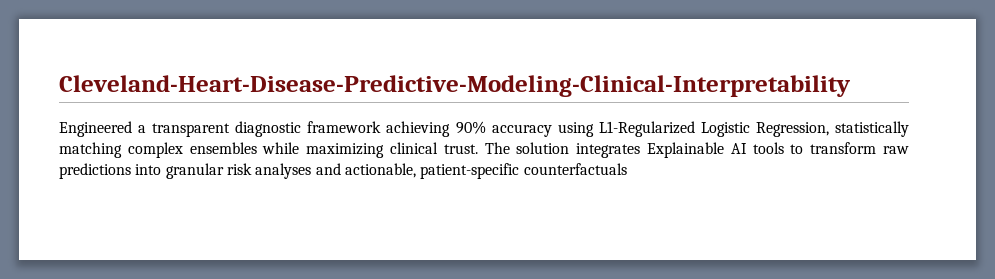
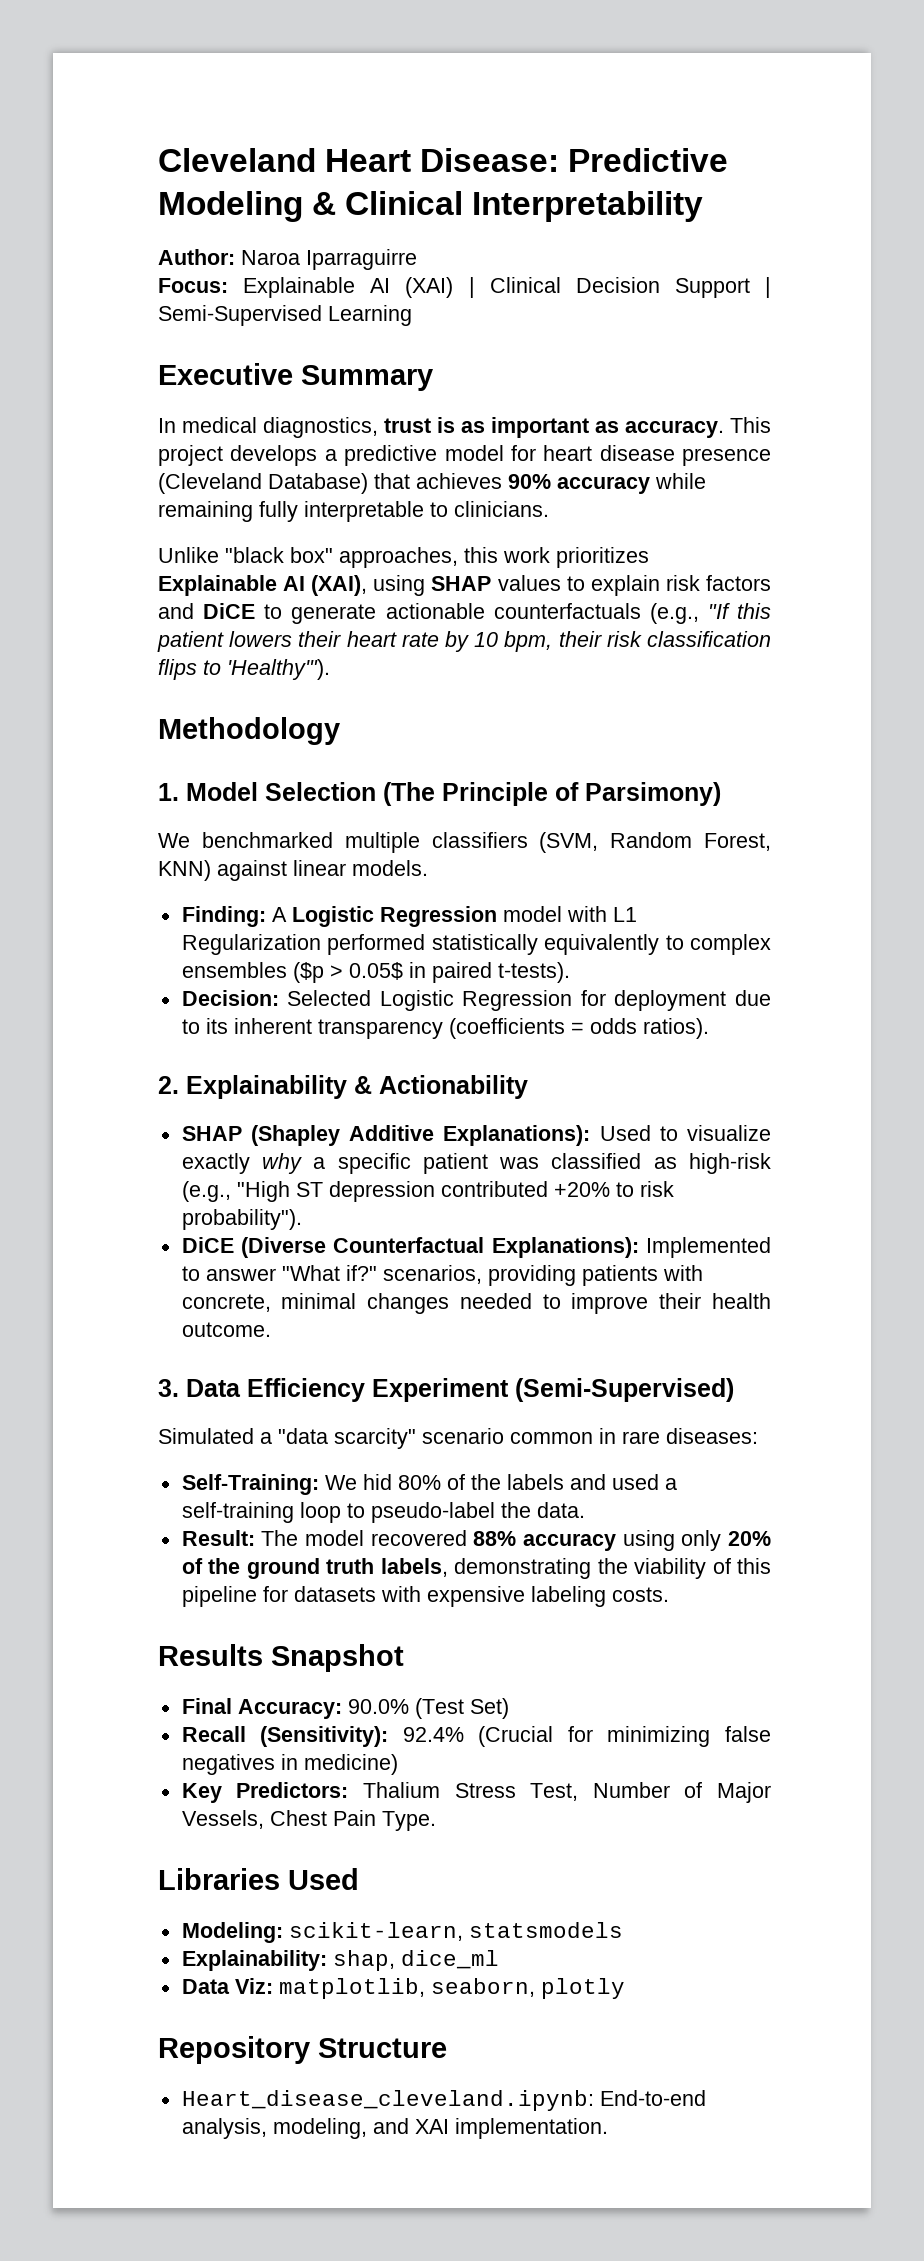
[59,75,851,97] [59,121,910,137] [59,142,909,158] [59,163,627,179] Cleveland-Heart-Disease-Predictive-Modeling-Clinical-Interpretability // Engineered a transparent diagnostic framework achieving 90% accuracy using L1-Regularized Logistic Regression, statistically matching complex ensembles while maximizing clinical trust. The solution integrates Explainable AI tools to transform raw predictions into granular risk analyses and actionable, patient-specific counterfactuals -> [158,148,729,172] [158,191,704,222] [158,249,417,270] [158,277,771,298] [158,305,412,326] [158,363,433,391] [158,417,771,438] [158,445,771,466] [158,473,706,494] [158,501,549,522] [158,547,649,568] [158,575,771,596] [158,603,771,624] [157,631,771,652] [158,659,330,680] [158,717,340,745] [158,782,721,806] [158,832,771,853] [158,860,428,881] [181,906,637,927] [181,934,772,955] [181,962,570,983] [181,990,771,1011] [181,1018,709,1039] [158,1075,528,1099] [181,1125,772,1146] [181,1153,771,1174] [181,1181,674,1202] [181,1209,302,1230] [181,1237,771,1258] [181,1265,703,1286] [181,1293,772,1314] [181,1322,271,1337] [158,1378,734,1402] [158,1428,758,1449] [181,1474,677,1495] [181,1502,585,1523] [181,1530,771,1551] [181,1558,772,1579] [181,1586,669,1607] [158,1644,404,1672] [181,1698,509,1719] [181,1726,771,1747] [181,1754,398,1775] [181,1782,772,1803] [181,1810,436,1831] [158,1868,359,1890] [181,1922,623,1943] [181,1950,499,1971] [181,1978,625,1999] [158,2036,447,2064] [181,2090,706,2111] [181,2118,608,2139] Cleveland Heart Disease: Predictive Modeling & Clinical Interpretability // Author: Naroa Iparraguirre // Focus: Explainable AI (XAI) | Clinical Decision Support | Semi-Supervised Learning // Executive Summary // In medical diagnostics, trust is as important as accuracy. This project develops a predictive model for heart disease presence (Cleveland Database) that achieves 90% accuracy while remaining fully interpretable to clinicians. // Unlike "black box" approaches, this work prioritizes Explainable AI (XAI), using SHAP values to explain risk factors and DiCE to generate actionable counterfactuals (e.g., "If this patient lowers their heart rate by 10 bpm, their risk classification flips to 'Healthy'"). // Methodology // 1. Model Selection (The Principle of Parsimony) // We benchmarked multiple classifiers (SVM, Random Forest, KNN) against linear models. // Finding: A Logistic Regression model with L1 Regularization performed statistically equivalently to complex ensembles ($p > 0.05$ in paired t-tests). // Decision: Selected Logistic Regression for deployment due to its inherent transparency (coefficients = odds ratios). // 2. Explainability & Actionability // SHAP (Shapley Additive Explanations): Used to visualize exactly why a specific patient was classified as high-risk (e.g., "High ST depression contributed +20% to risk probability"). // DiCE (Diverse Counterfactual Explanations): Implemented to answer "What if?" scenarios, providing patients with concrete, minimal changes needed to improve their health outcome. // 3. Data Efficiency Experiment (Semi-Supervised) // Simulated a "data scarcity" scenario common in rare diseases: // Self-Training: We hid 80% of the labels and used a self-training loop to pseudo-label the data. // Result: The model recovered 88% accuracy using only 20% of the ground truth labels, demonstrating the viability of this pipeline for datasets with expensive labeling costs. // Results Snapshot // Final Accuracy: 90.0% (Test Set) // Recall (Sensitivity): 92.4% (Crucial for minimizing false negatives in medicine) // Key Predictors: Thalium Stress Test, Number of Major Vessels, Chest Pain Type. // Libraries Used // Modeling: scikit-learn, statsmodels // Explainability: shap, dice_ml // Data Viz: matplotlib, seaborn, plotly // Repository Structure // Heart_disease_cleveland.ipynb: End-to-end analysis, modeling, and XAI implementation.

